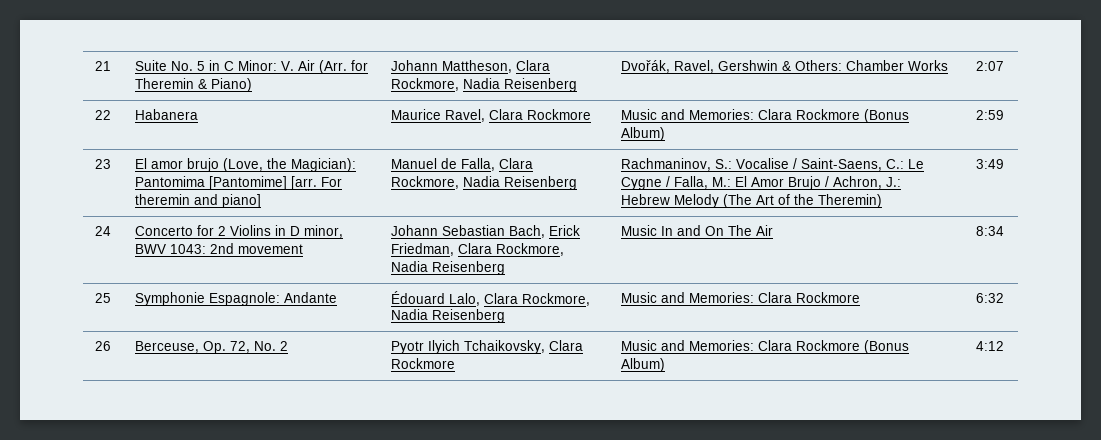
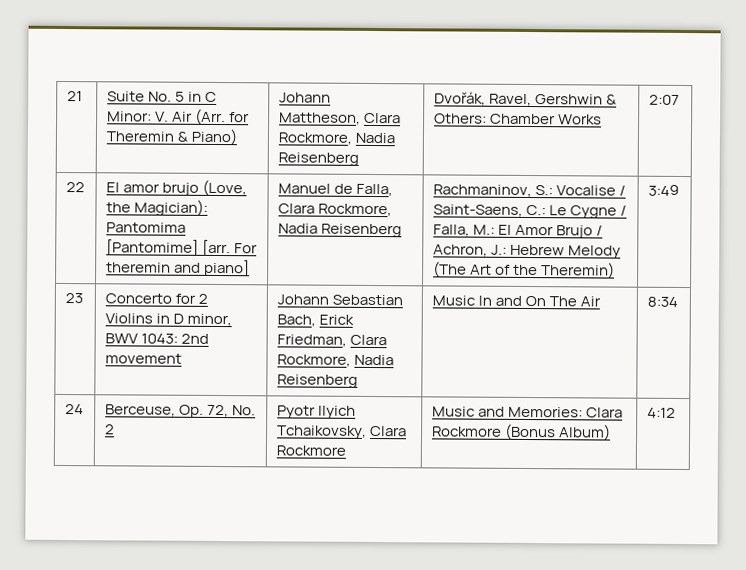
[134,109,198,120] [390,109,591,122] [620,109,909,123] [620,127,665,141] [975,110,1004,120] [94,159,111,169] | Habanera | Maurice Ravel, Clara Rockmore | Music and Memories: Clara Rockmore (Bonus Album) | 2:59 // 23 -> (85, 187) none
[94,226,111,236] 24 -> [64,293,83,304] 23
[94,293,111,303] [134,292,337,306] [390,291,590,306] [390,309,505,323] [620,292,860,303] [975,293,1004,303] [94,341,111,351] 25 | Symphonie Espagnole: Andante | Édouard Lalo, Clara Rockmore, Nadia Reisenberg | Music and Memories: Clara Rockmore | 6:32 // 26 -> [64,404,84,415] 24

